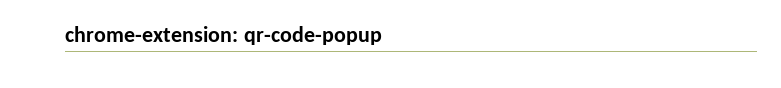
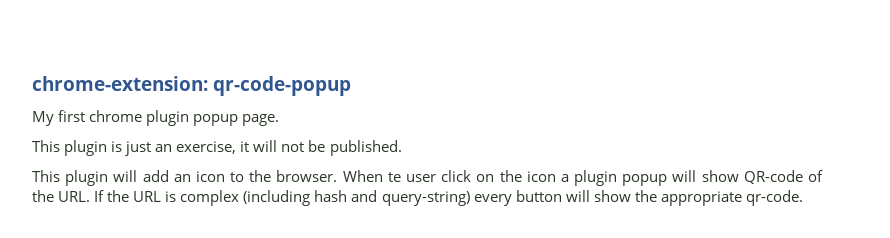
(382, 35) none -> [32,110,280,126] [32,140,402,156] [32,170,823,186] [32,190,803,206] // My first chrome plugin popup page. // This plugin is just an exercise, it will not be published. // This plugin will add an icon to the browser. When te user click on the icon a plugin popup will show QR-code of the URL. If the URL is complex (including hash and query-string) every button will show the appropriate qr-code.

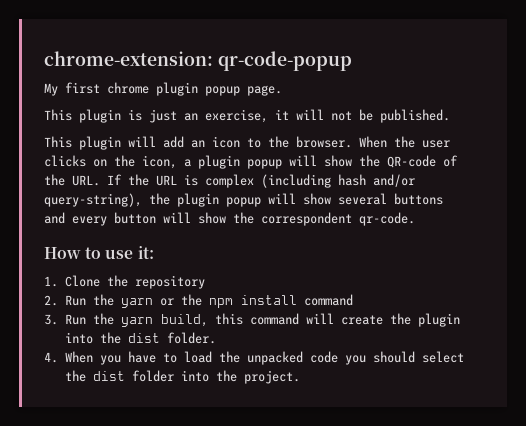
[387,170,472,182] te user click -> [394,136,450,148] [44,155,86,167] the user clicks
[526,171,556,182] icon -> [142,155,177,169] icon,
(739, 176) none -> [359,155,380,167] the
[351,190,470,206] and query-string) -> [373,174,415,187] [44,193,443,207] [44,212,65,224] and/or query-string), the plugin popup will show several buttons and
[660,191,742,206] appropriate -> [261,212,352,226] correspondent
(803, 198) none -> [44,246,154,259] [44,275,205,289] [44,294,353,308] [44,313,460,327] [64,332,216,344] [44,351,464,365] [64,370,300,384] // How to use it: // 1. Clone the repository // 2. Run the yarn or the npm install command // 3. Run the yarn build, this command will create the plugin into the dist folder. // 4. When you have to load the unpacked code you should select the dist folder into the project.

